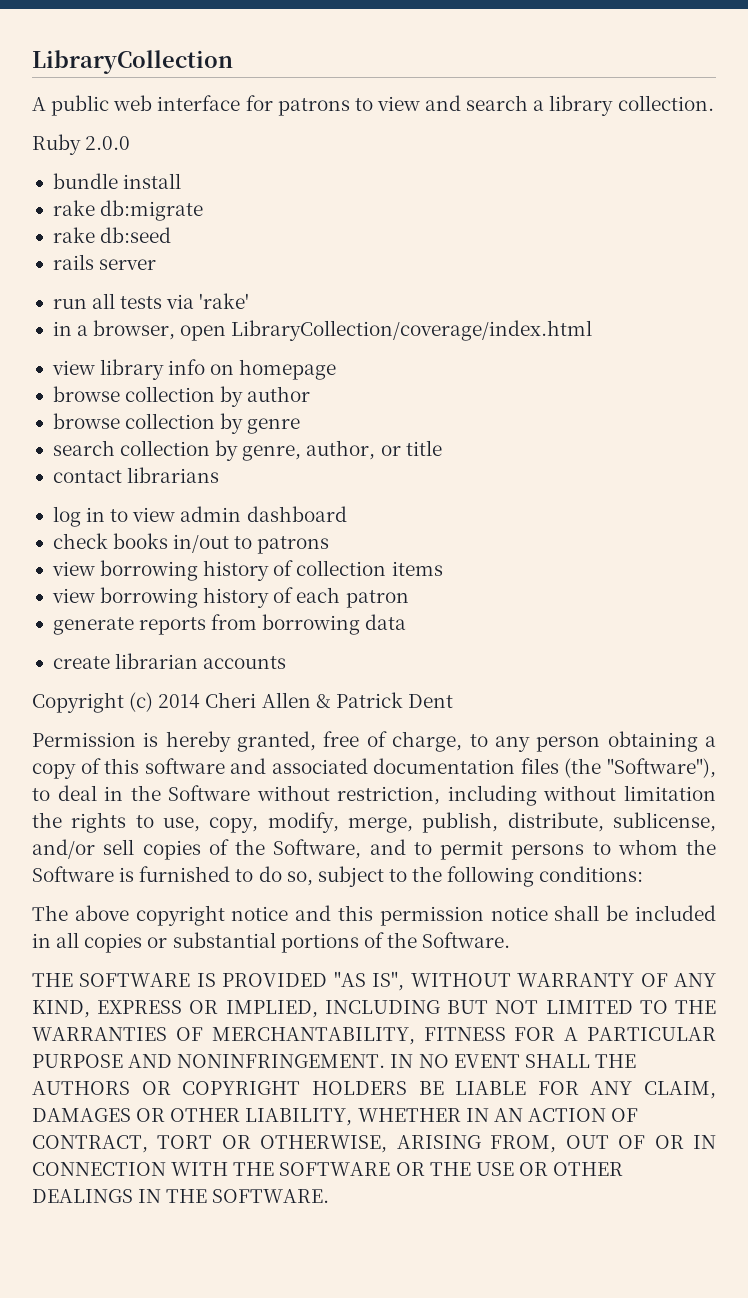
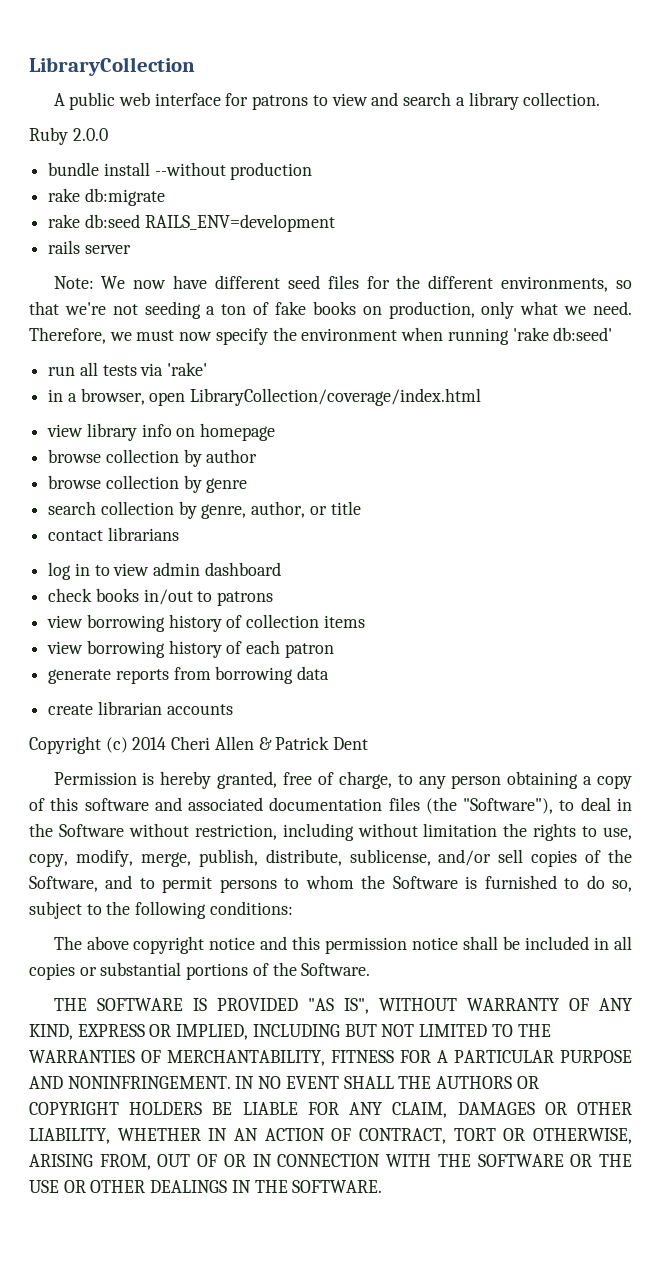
(182, 181) none -> [154,162,313,180] --without production
(172, 235) none -> [144,214,335,232] RAILS_ENV=development
(157, 264) none -> [53,275,632,292] [29,301,632,319] [29,327,613,345] // Note: We now have different seed files for the different environments, so that we're not seeding a ton of fake books on production, only what we need. Therefore, we must now specify the environment when running 'rake db:seed'

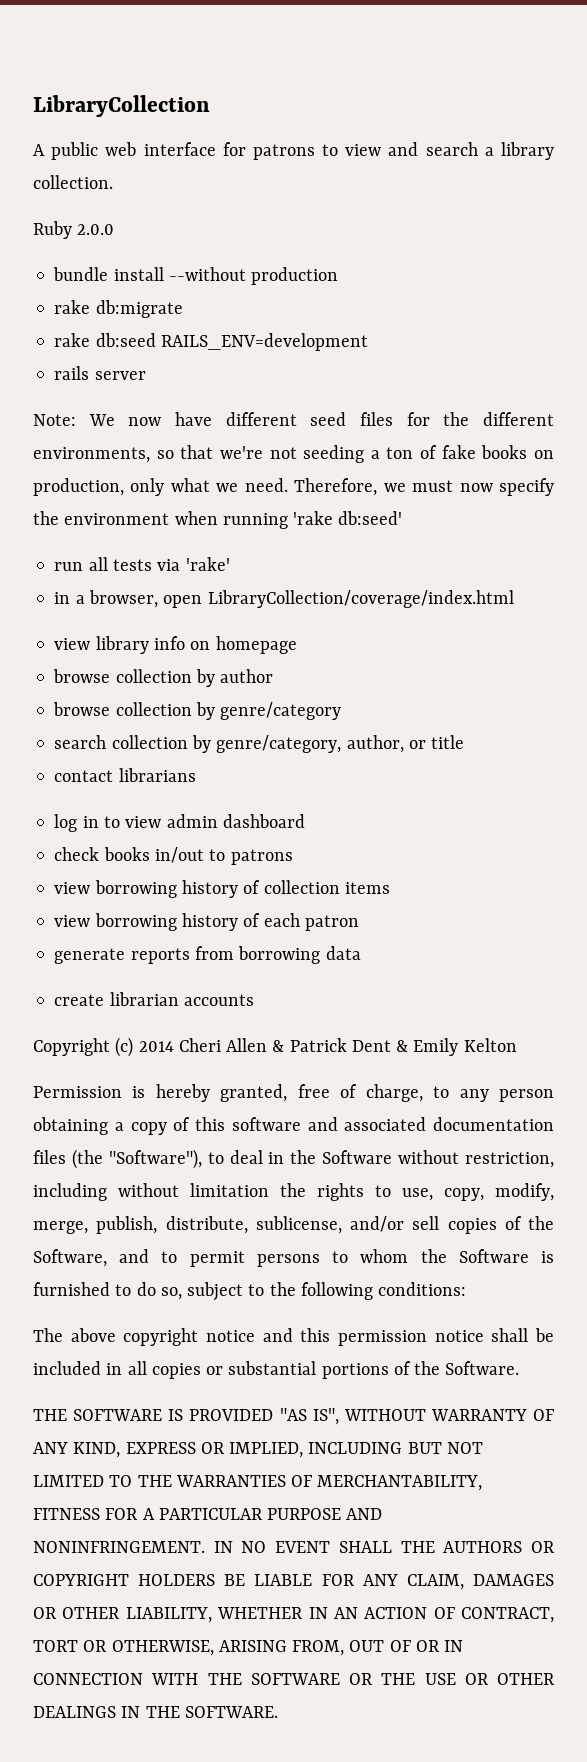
[206,478,248,493] genre -> [220,702,342,720] genre/category
[201,504,247,519] genre, -> [216,735,342,753] genre/category,
(369, 743) none -> [396,1038,517,1056] & Emily Kelton

